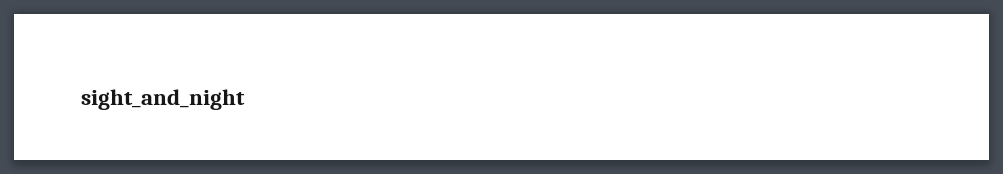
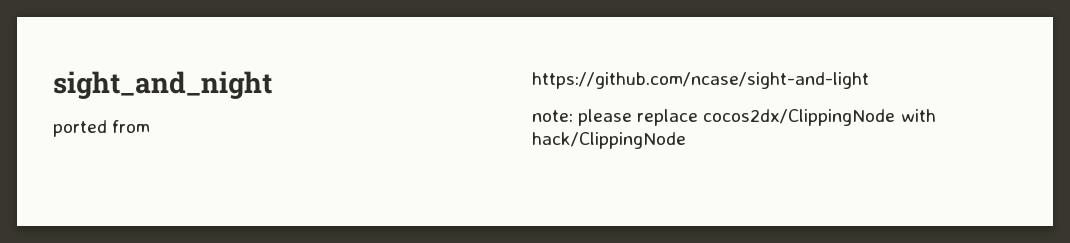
(245, 99) none -> [53,120,151,137] [532,72,869,89] [532,109,936,126] [532,132,686,149] // ported from https://github.com/ncase/sight-and-light // note: please replace cocos2dx/ClippingNode with hack/ClippingNode

